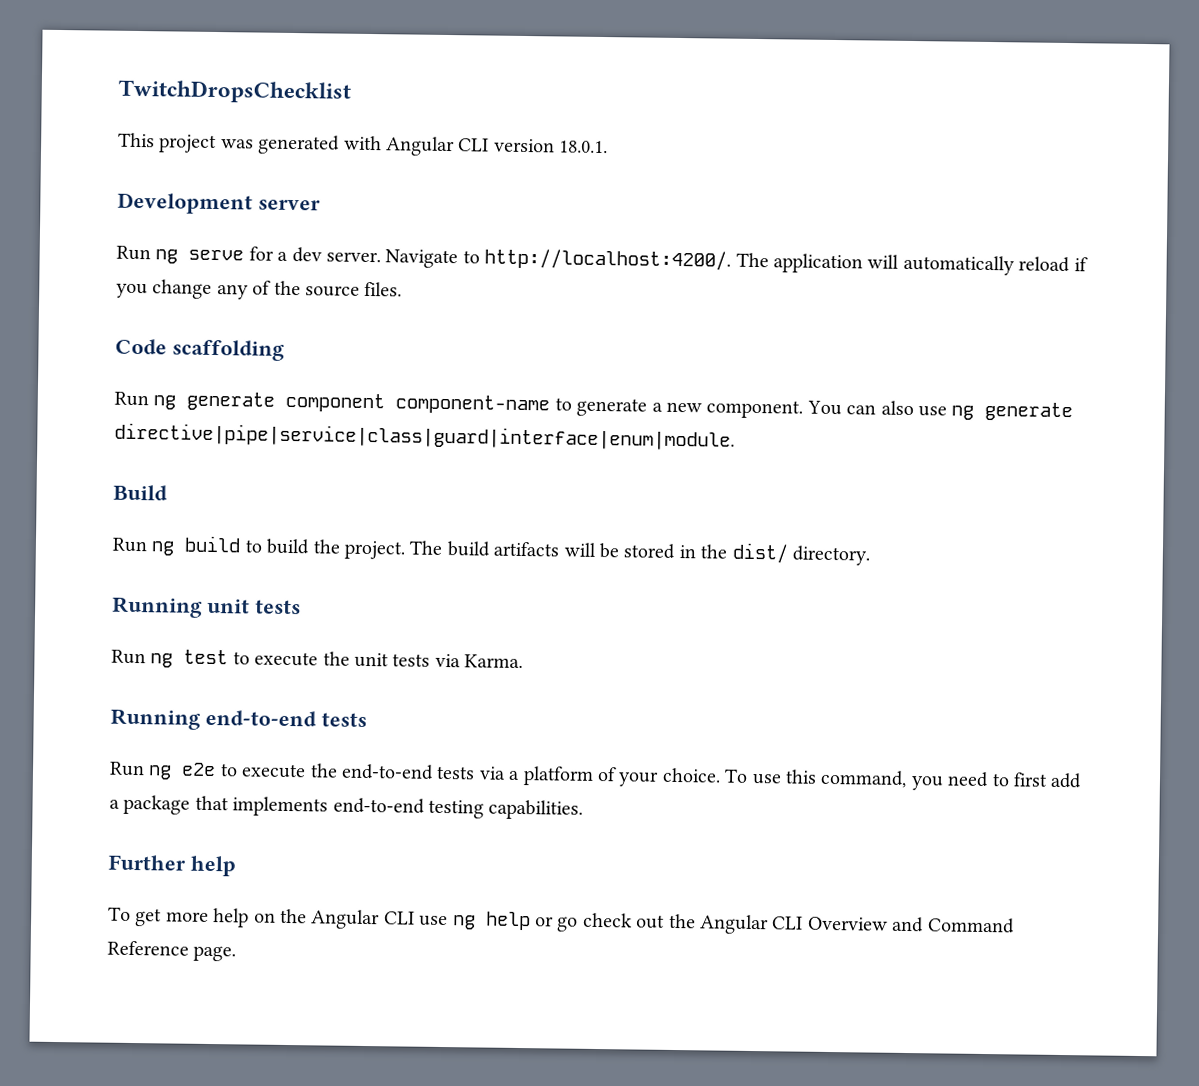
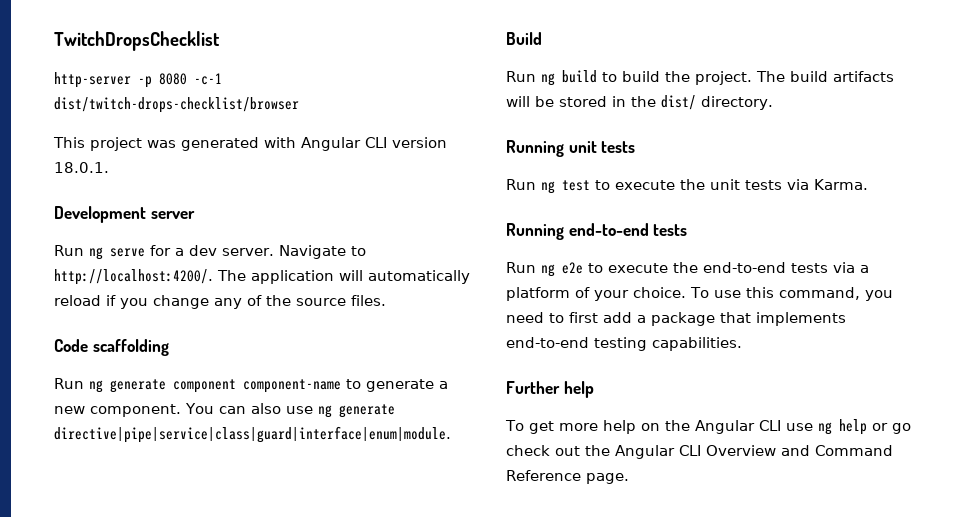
(351, 91) none -> [54,72,222,88] [54,97,299,113] // http-server -p 8080 -c-1 dist/twitch-drops-checklist/browser

